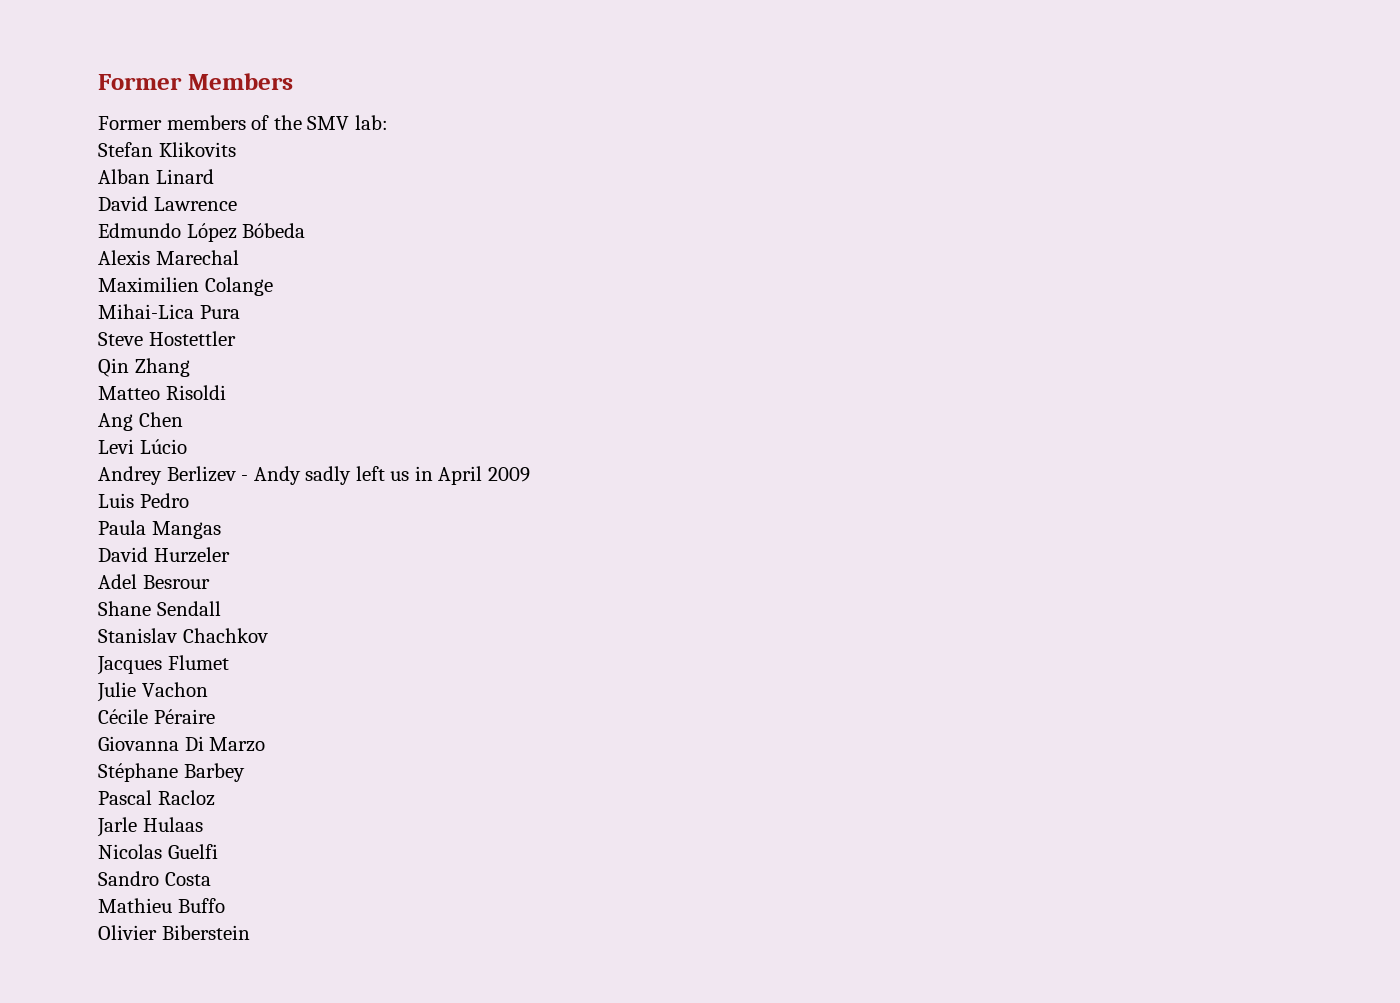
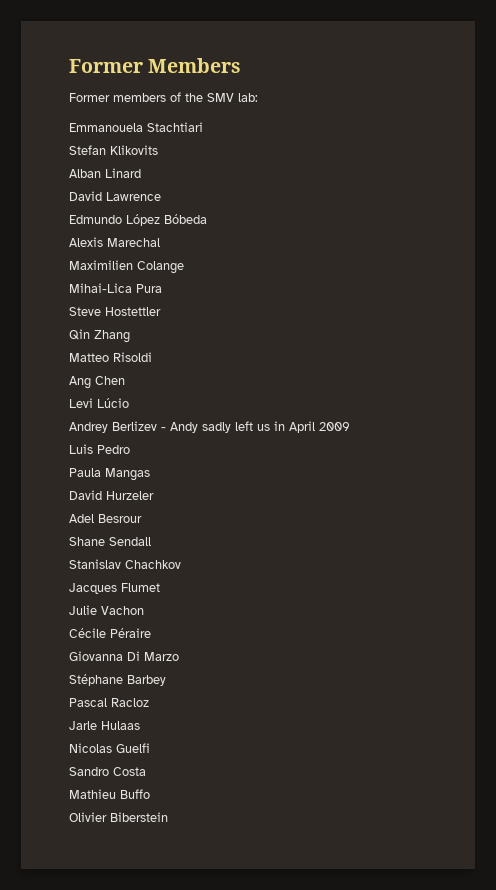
(388, 122) none -> [69,122,203,132] // Emmanouela Stachtiari

